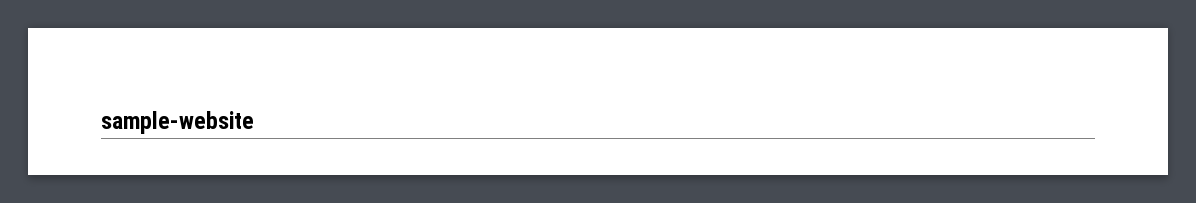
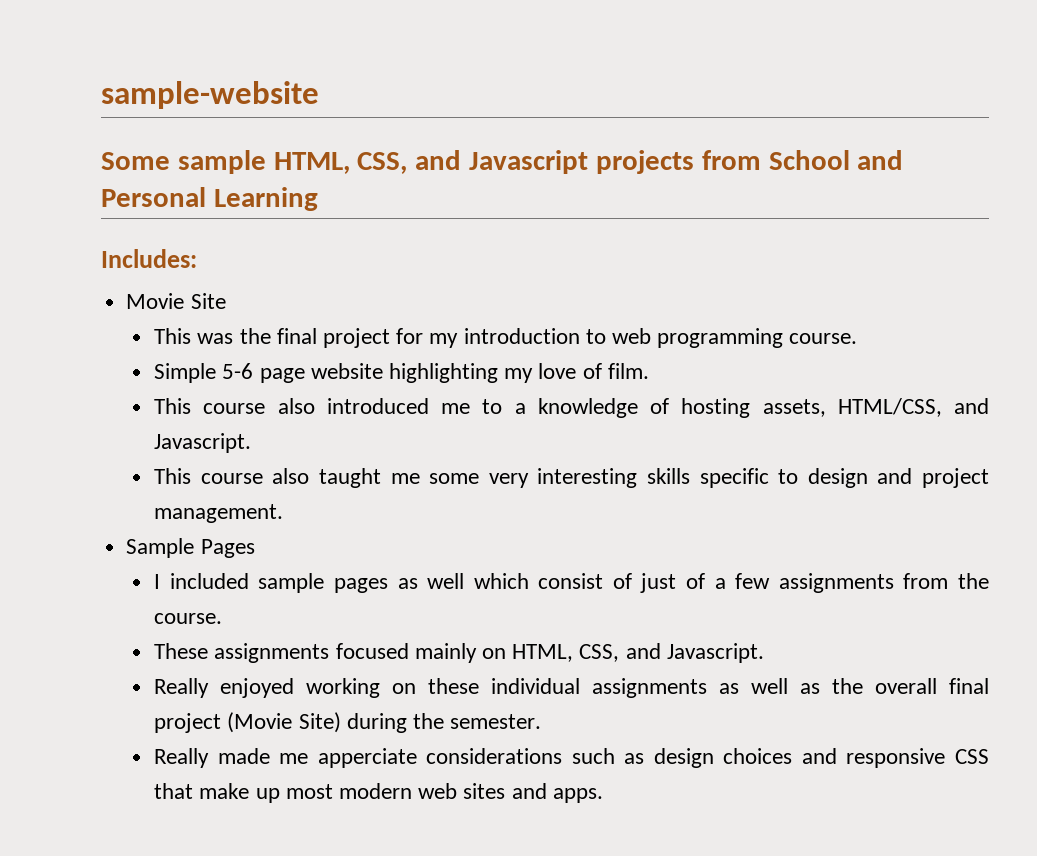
(254, 122) none -> [101,150,904,174] [101,187,318,211] [101,249,197,268] [126,293,226,309] [154,328,858,348] [154,363,649,383] [154,398,989,418] [154,433,252,453] [154,468,989,488] [154,504,284,523] [126,538,255,558] [154,573,989,593] [154,613,223,624] [154,643,764,663] [154,678,989,698] [154,712,542,733] [154,748,989,768] [154,783,603,803] // Some sample HTML, CSS, and Javascript projects from School and Personal Learning // Includes: // Movie Site // This was the final project for my introduction to web programming course. // Simple 5-6 page website highlighting my love of film. // This course also introduced me to a knowledge of hosting assets, HTML/CSS, and Javascript. // This course also taught me some very interesting skills specific to design and project management. // Sample Pages // I included sample pages as well which consist of just of a few assignments from the course. // These assignments focused mainly on HTML, CSS, and Javascript. // Really enjoyed working on these individual assignments as well as the overall final project (Movie Site) during the semester. // Really made me apperciate considerations such as design choices and responsive CSS that make up most modern web sites and apps.

